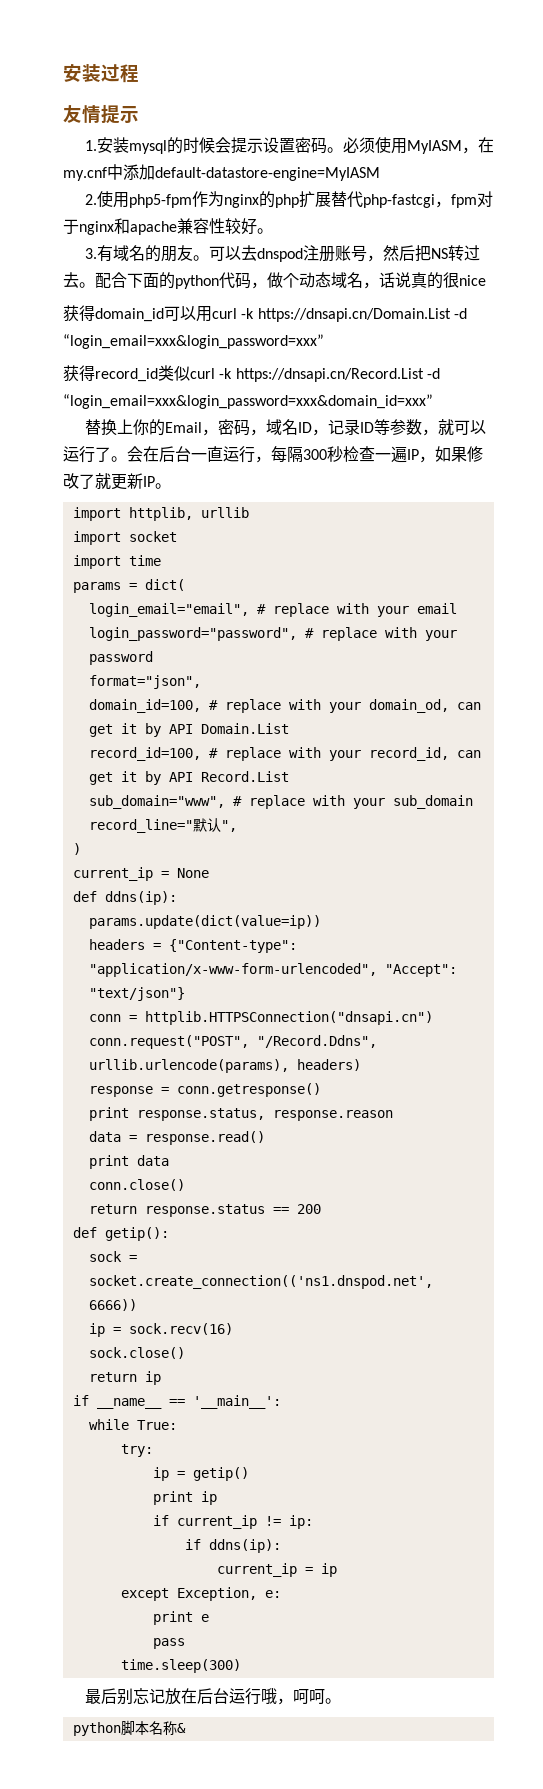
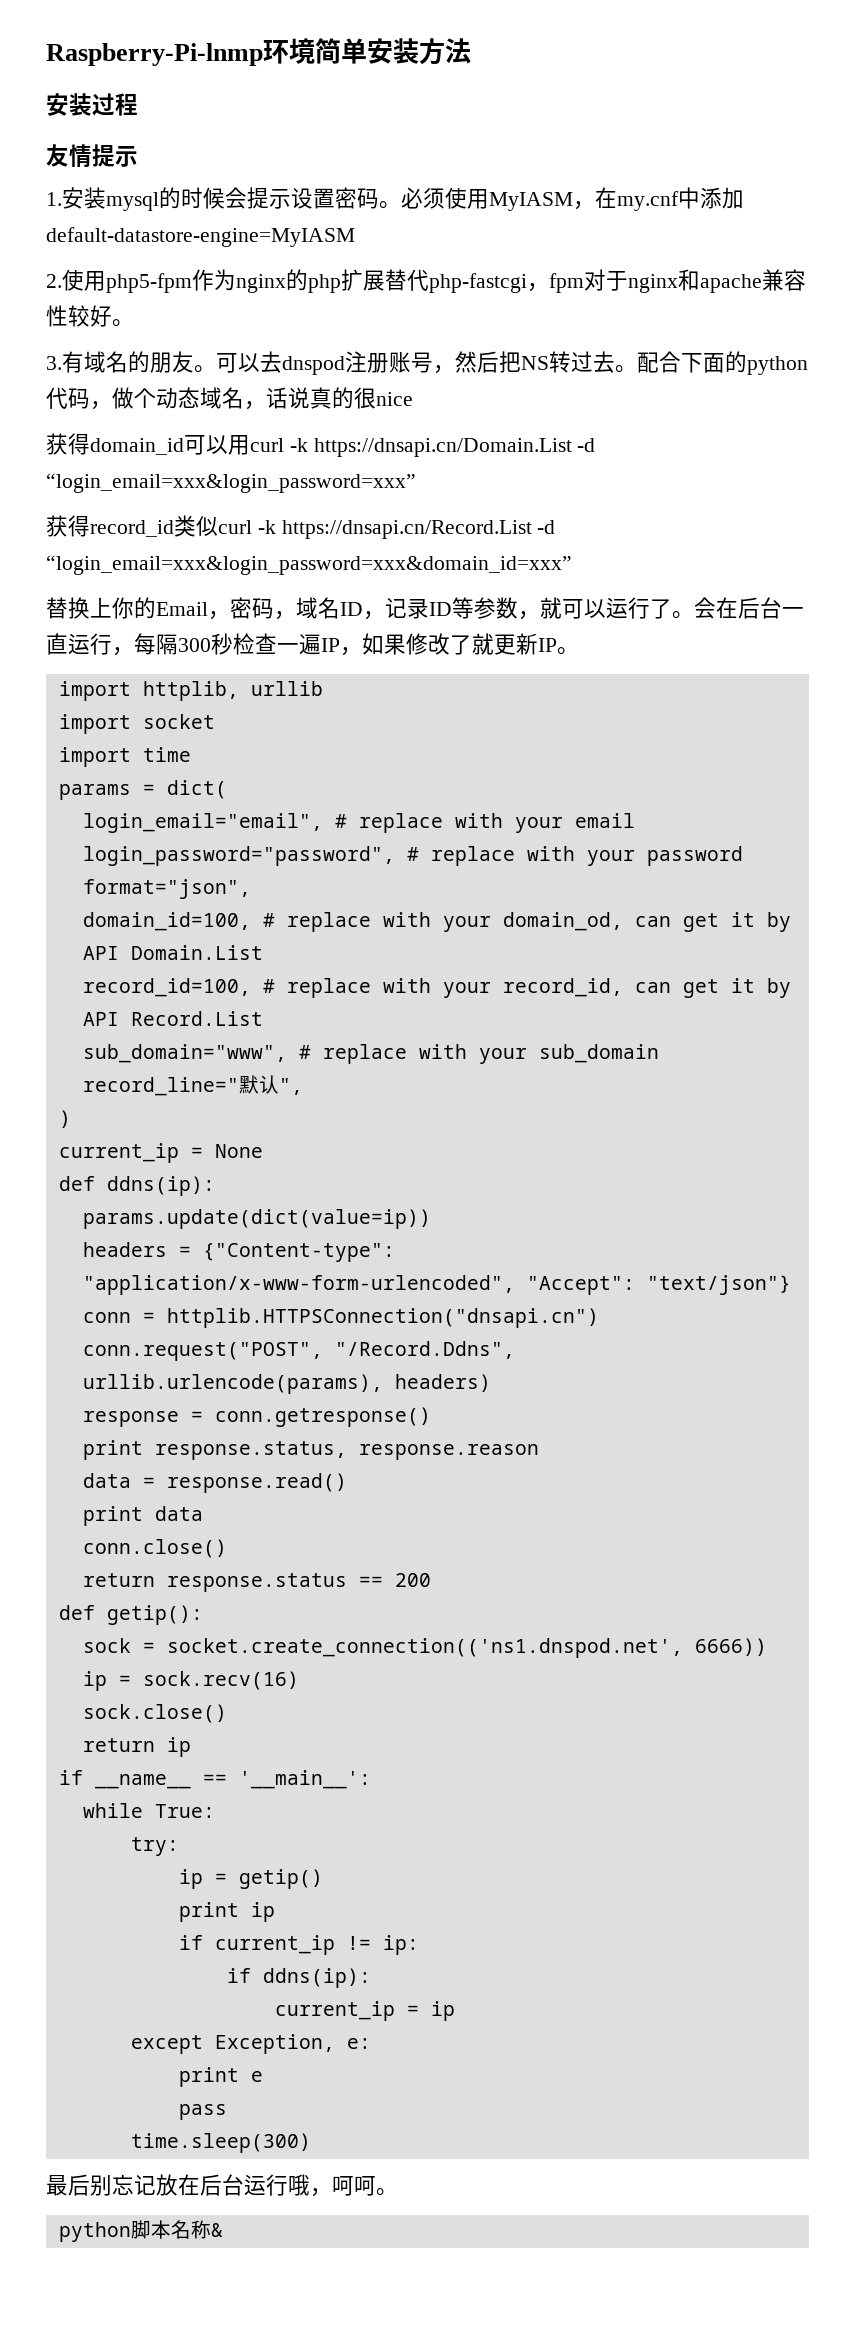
(63, 73) none -> [46,38,471,66] Raspberry-Pi-lnmp环境简单安装方法 //

